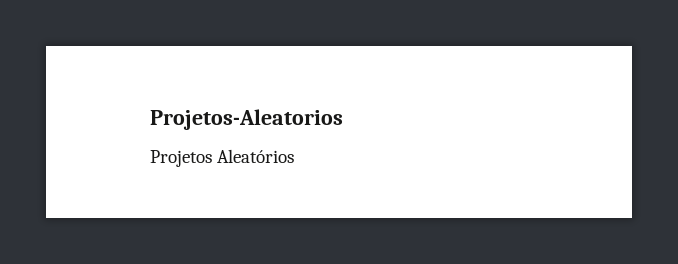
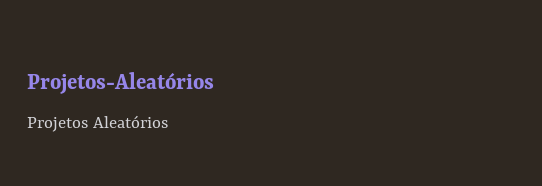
[150,109,343,130] Projetos-Aleatorios -> [27,72,214,94] Projetos-Aleatórios

